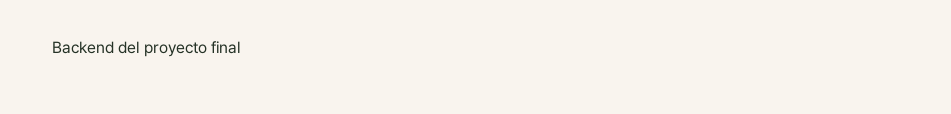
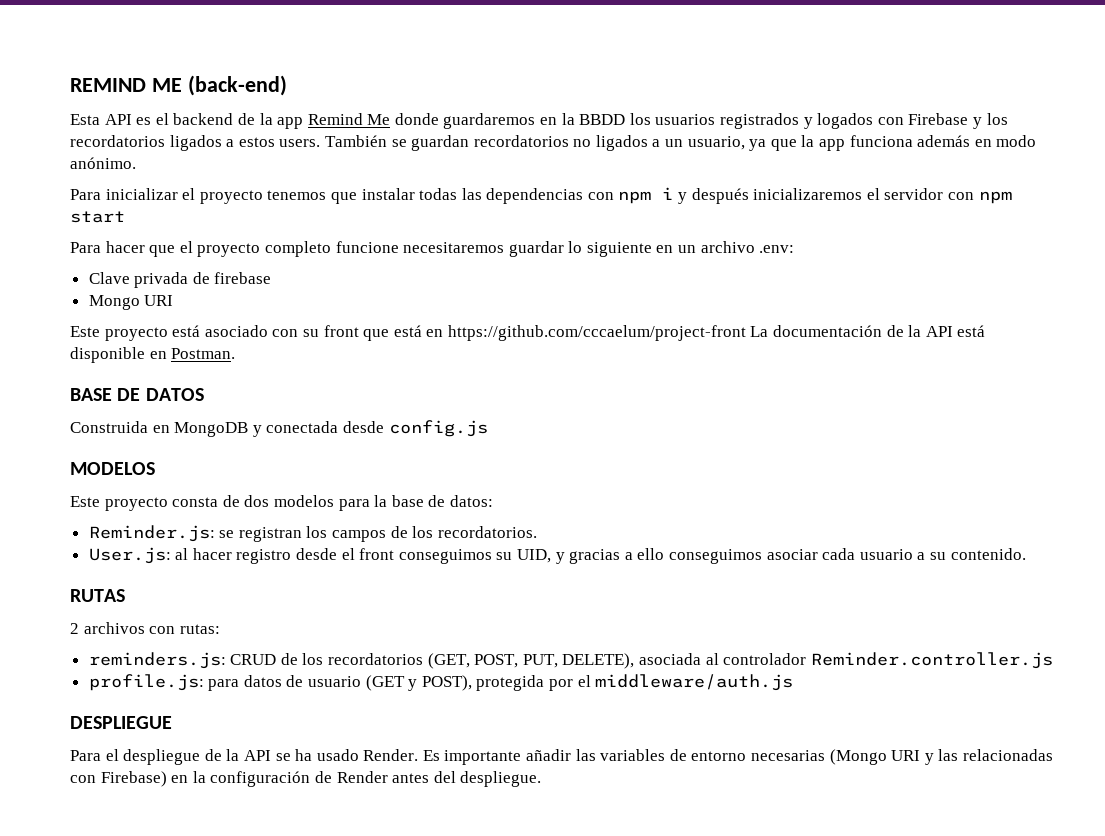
[52,41,240,57] Backend del proyecto final -> [70,75,287,96] [70,113,1008,129] [70,135,1037,151] [70,157,136,169] [70,187,1012,204] [70,211,125,223] [70,241,795,257] [88,272,272,288] [88,295,174,310] [70,325,986,341] [70,347,236,363] [70,388,204,401] [70,420,488,437] [70,462,155,475] [70,495,493,511] [88,525,537,542] [88,547,1026,564] [70,589,125,602] [70,622,220,634] [88,652,1053,669] [88,674,794,691] [70,716,172,729] [70,749,1053,765] [70,771,542,787] REMIND ME (back-end) // Esta API es el backend de la app Remind Me donde guardaremos en la BBDD los usuarios registrados y logados con Firebase y los recordatorios ligados a estos users. También se guardan recordatorios no ligados a un usuario, ya que la app funciona además en modo anónimo. // Para inicializar el proyecto tenemos que instalar todas las dependencias con npm i y después inicializaremos el servidor con npm start // Para hacer que el proyecto completo funcione necesitaremos guardar lo siguiente en un archivo .env: // Clave privada de firebase // Mongo URI // Este proyecto está asociado con su front que está en https://github.com/cccaelum/project-front La documentación de la API está disponible en Postman. // BASE DE DATOS // Construida en MongoDB y conectada desde config.js // MODELOS // Este proyecto consta de dos modelos para la base de datos: // Reminder.js: se registran los campos de los recordatorios. // User.js: al hacer registro desde el front conseguimos su UID, y gracias a ello conseguimos asociar cada usuario a su contenido. // RUTAS // 2 archivos con rutas: // reminders.js: CRUD de los recordatorios (GET, POST, PUT, DELETE), asociada al controlador Reminder.controller.js // profile.js: para datos de usuario (GET y POST), protegida por el middleware/auth.js // DESPLIEGUE // Para el despliegue de la API se ha usado Render. Es importante añadir las variables de entorno necesarias (Mongo URI y las relacionadas con Firebase) en la configuración de Render antes del despliegue.

